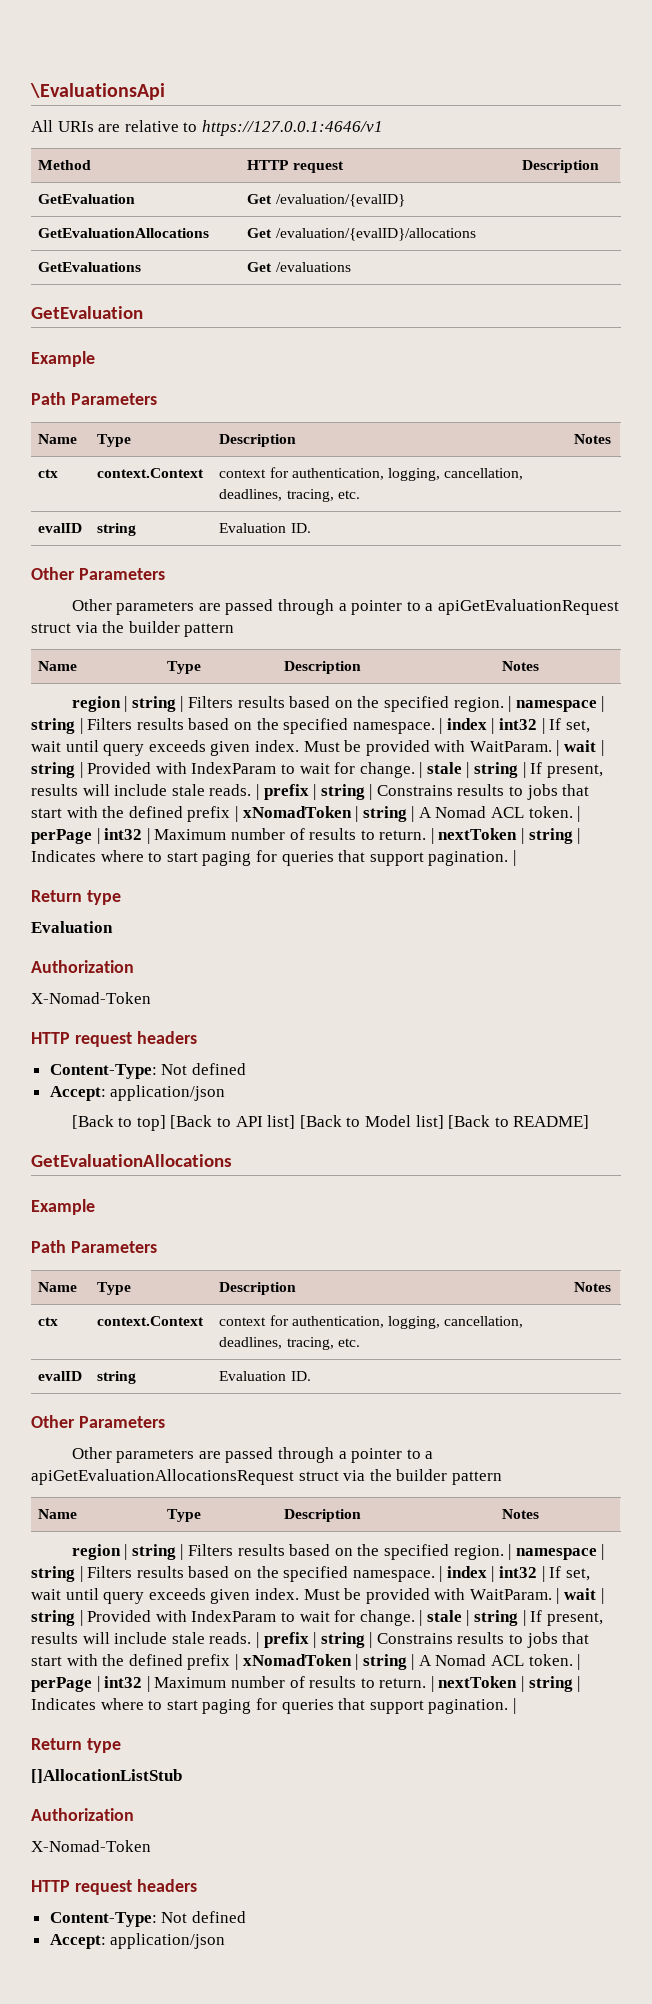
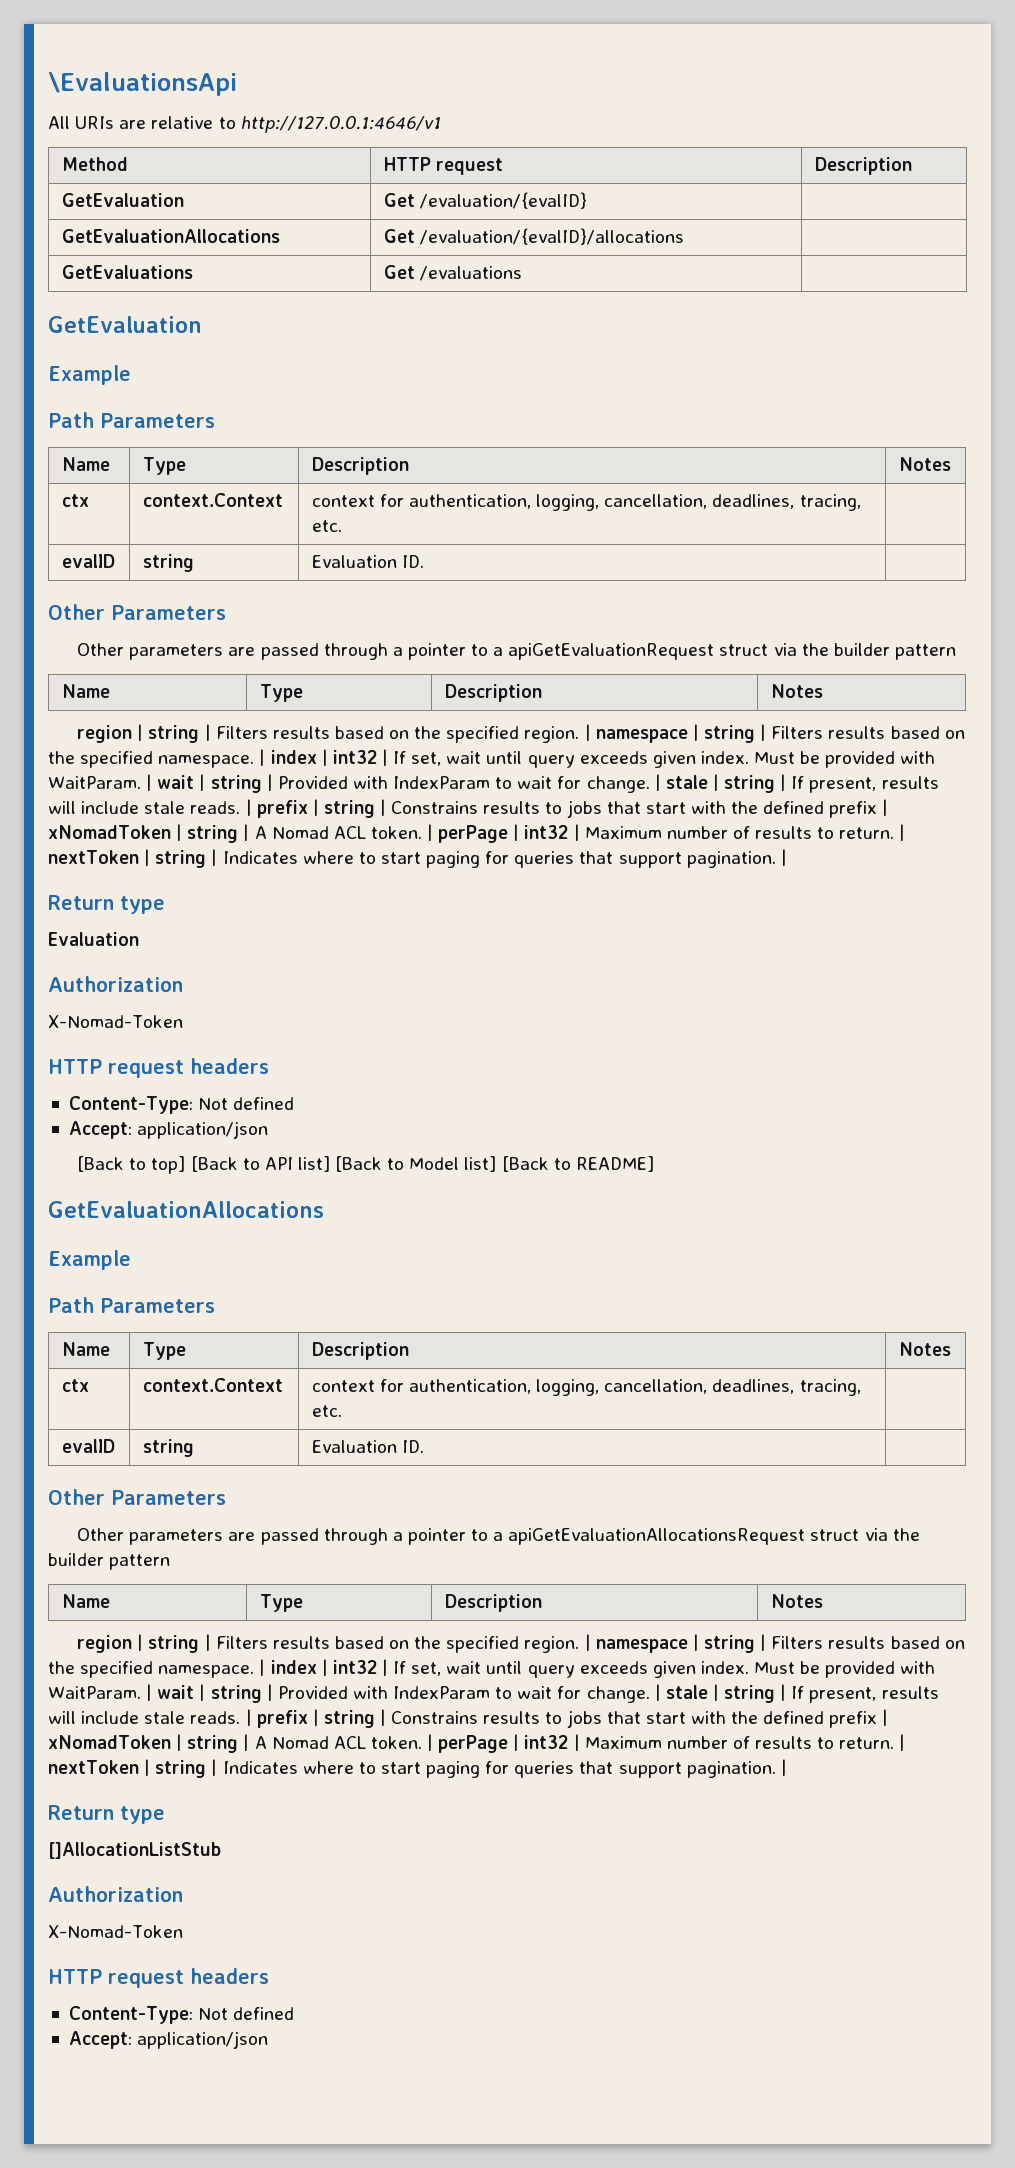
[201,120,383,136] https://127.0.0.1:4646/v1 -> [240,116,441,133] http://127.0.0.1:4646/v1

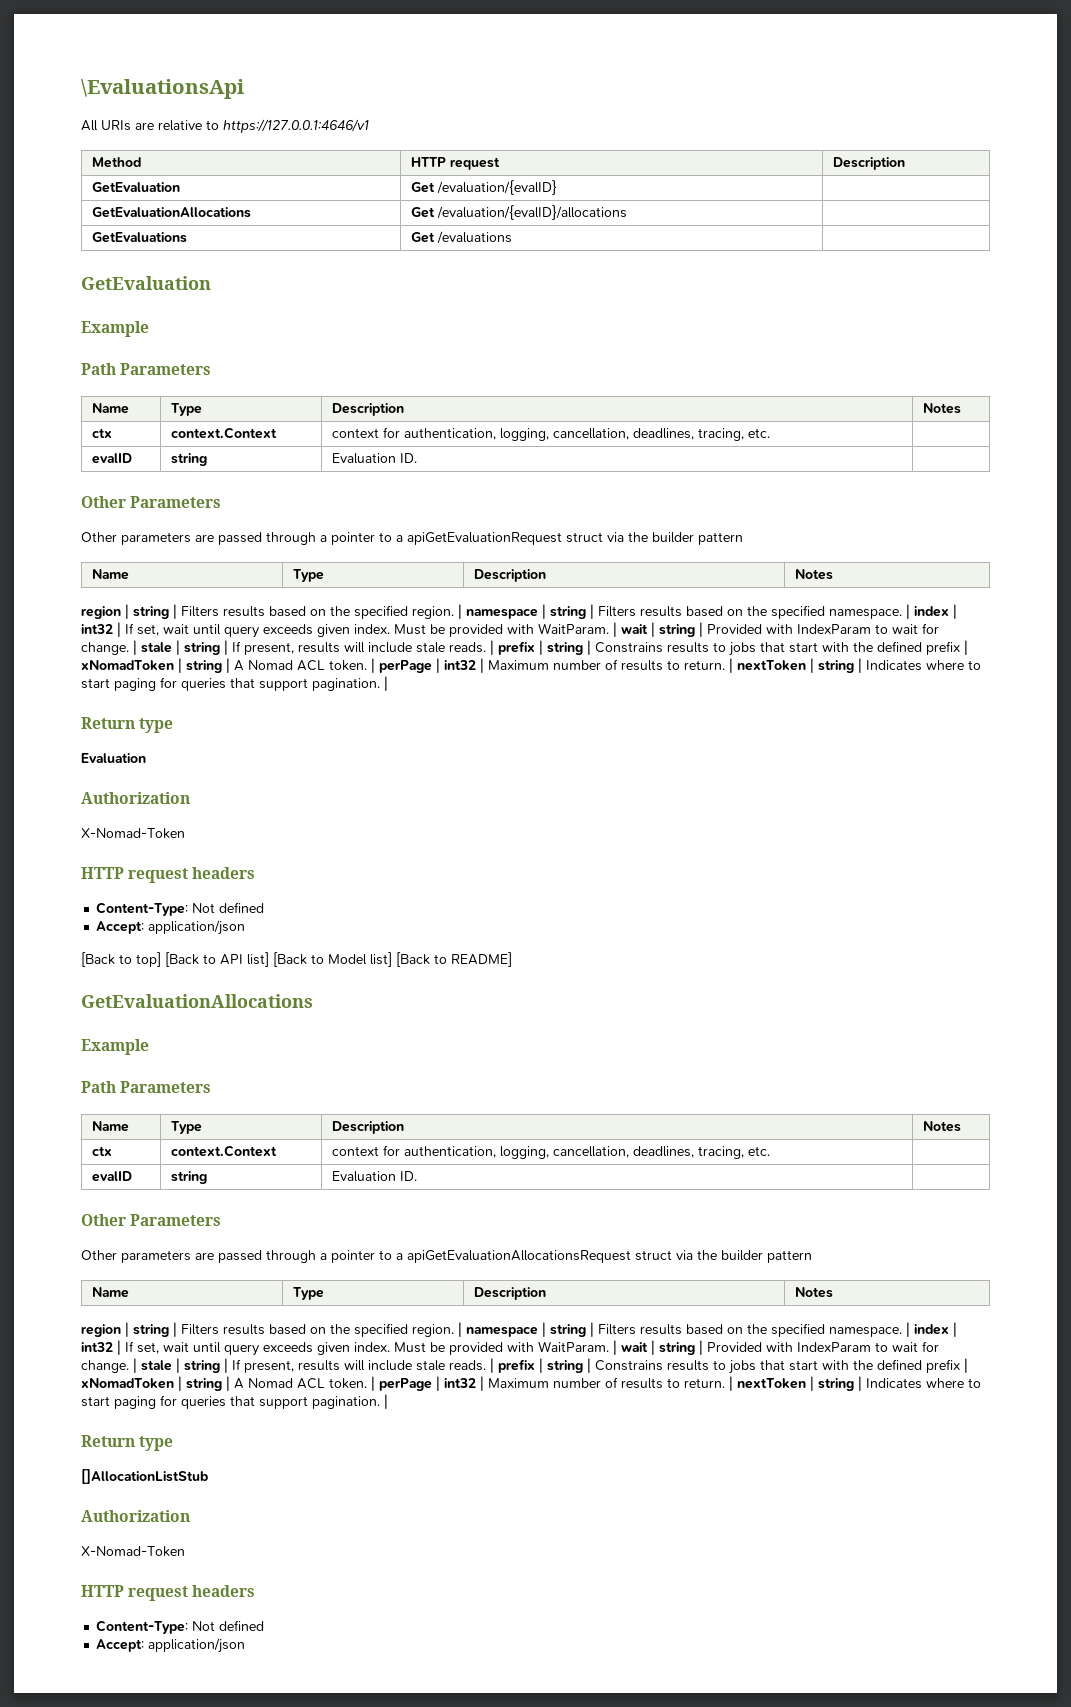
[240,116,441,133] http://127.0.0.1:4646/v1 -> [223,119,369,133] https://127.0.0.1:4646/v1

